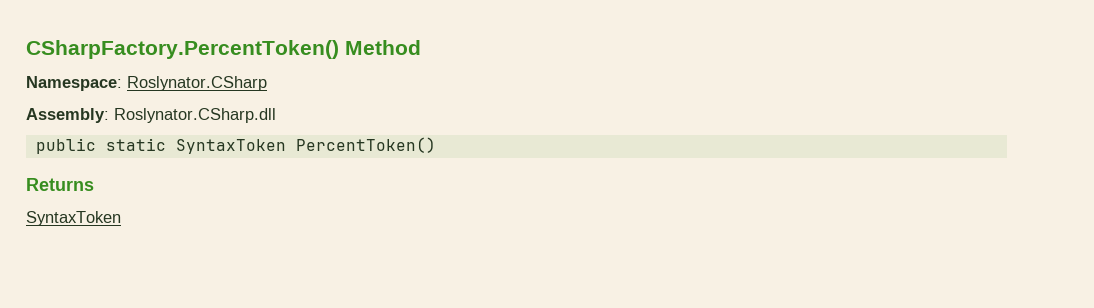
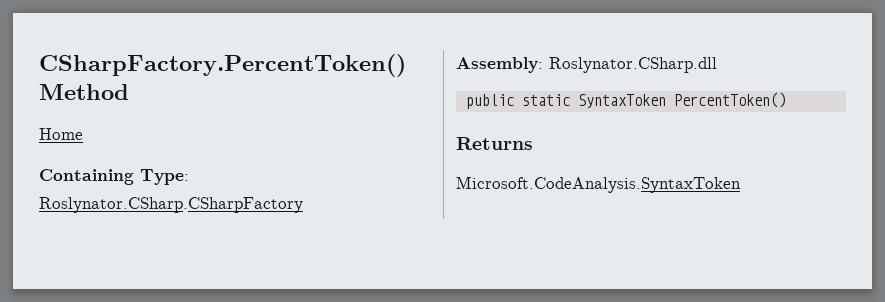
[26,76,267,91] Namespace: Roslynator.CSharp -> [39,128,83,140] [39,169,189,185] [39,197,303,213] Home // Containing Type: Roslynator.CSharp.CSharpFactory
[26,211,121,226] SyntaxToken -> [456,176,741,193] Microsoft.CodeAnalysis.SyntaxToken

